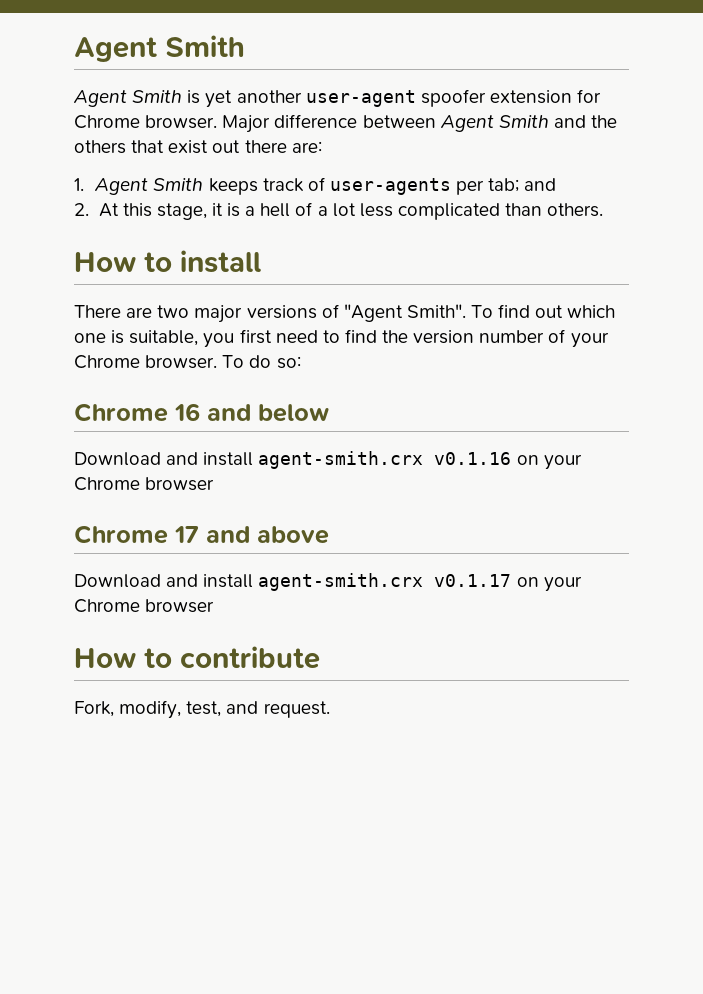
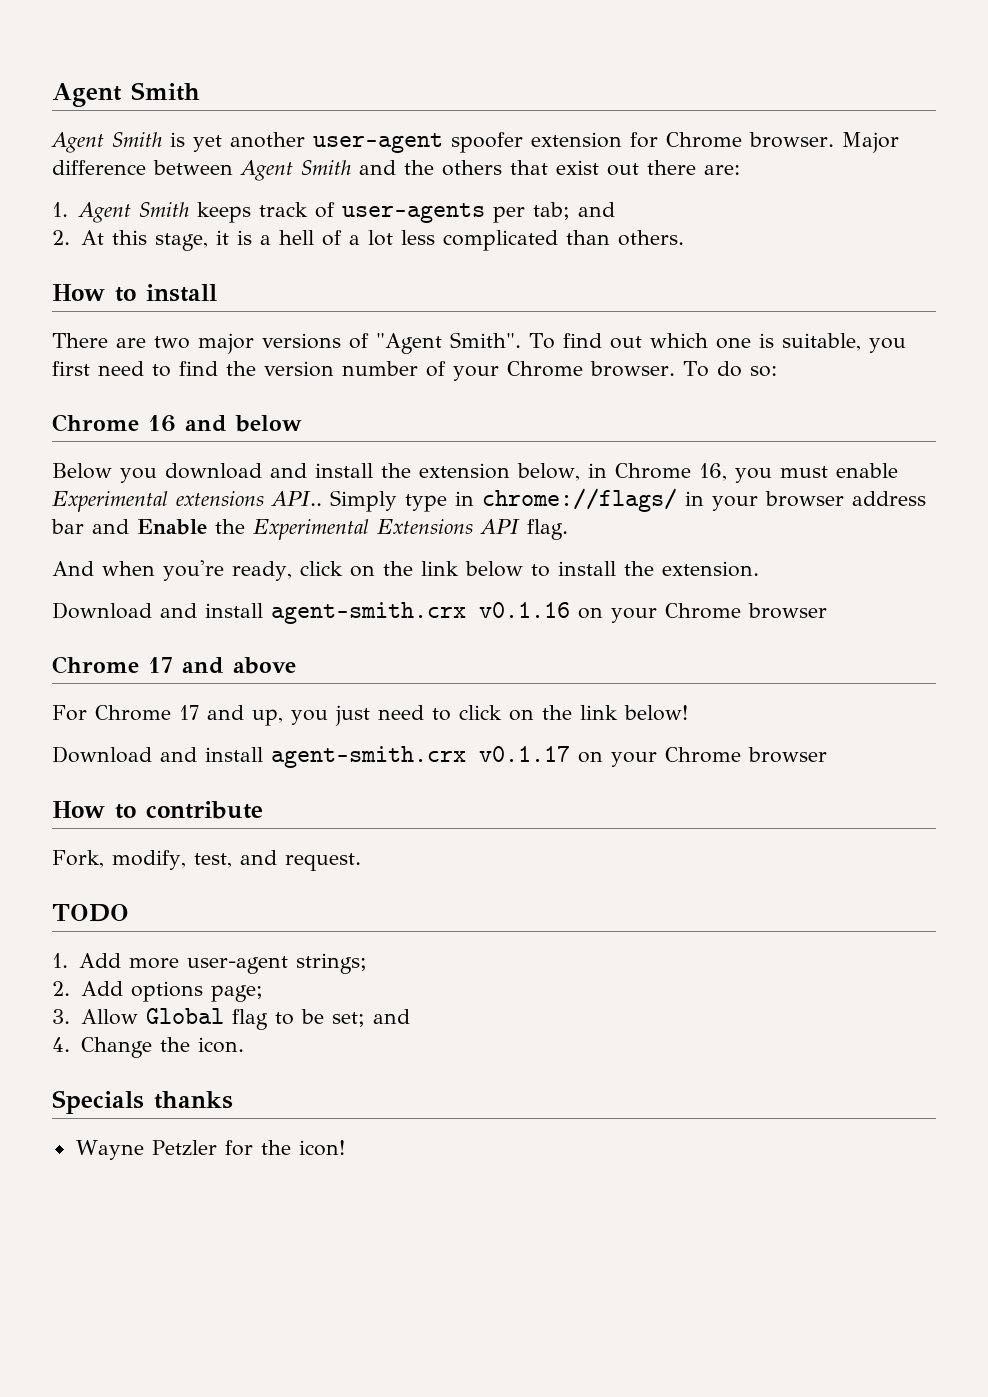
(329, 413) none -> [52,463,898,483] [52,488,926,512] [51,519,568,540] [52,560,759,581] // Below you download and install the extension below, in Chrome 16, you must enable Experimental extensions API.. Simply type in chrome://flags/ in your browser address bar and Enable the Experimental Extensions API flag. // And when you're ready, click on the link below to install the extension.
(329, 535) none -> [52,705,688,726] // For Chrome 17 and up, you just need to click on the link below!
(330, 709) none -> [52,904,129,922] [52,953,367,974] [52,981,263,1002] [52,1008,410,1030] [52,1037,244,1058] [52,1090,233,1114] [75,1140,345,1160] // TODO // 1. Add more user-agent strings; // 2. Add options page; // 3. Allow Global flag to be set; and // 4. Change the icon. // Specials thanks // Wayne Petzler for the icon!

